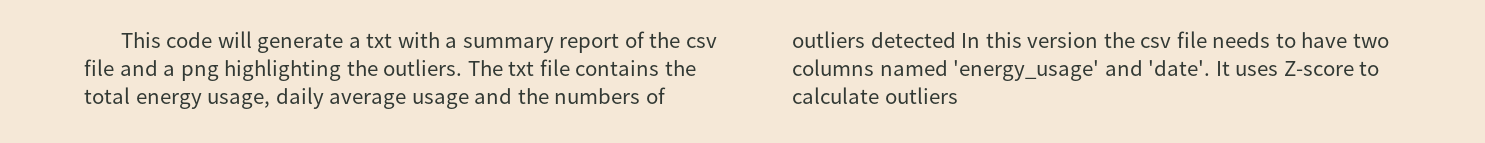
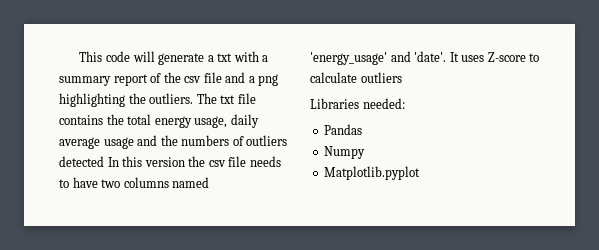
(958, 95) none -> [310,98,405,109] [324,124,363,135] [324,146,366,159] [324,166,421,180] // Libraries needed: // Pandas // Numpy // Matplotlib.pyplot

